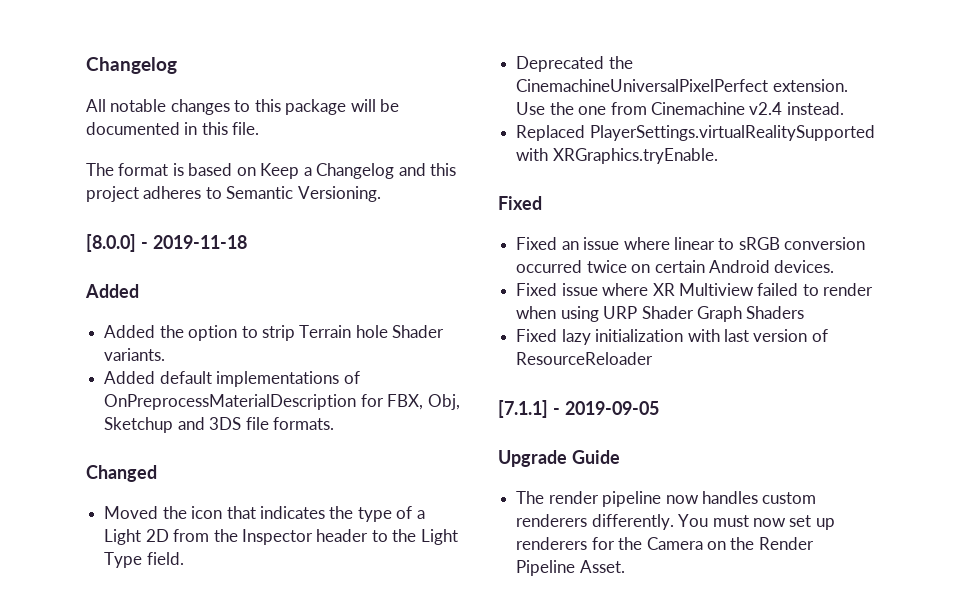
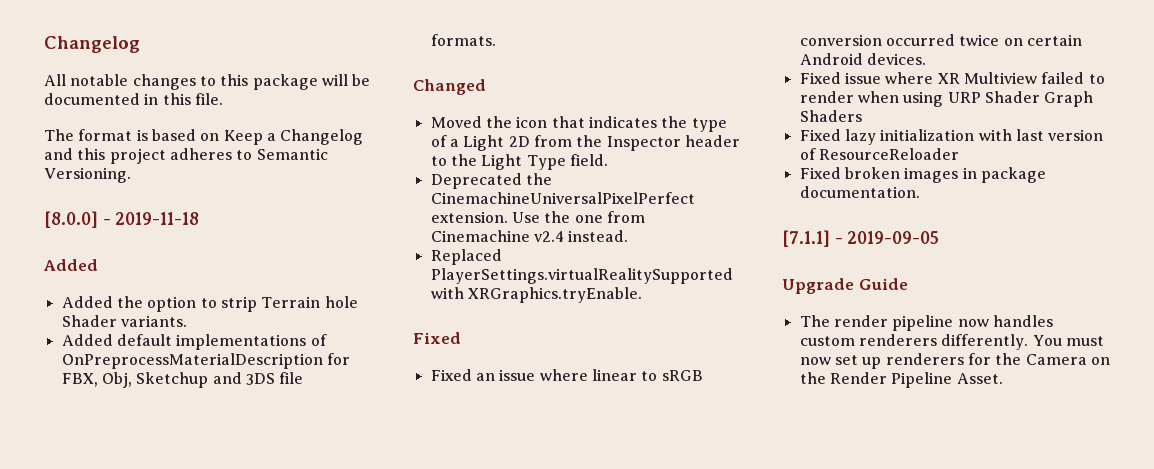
(654, 358) none -> [799,167,1046,183] [799,186,920,198] // Fixed broken images in package documentation.

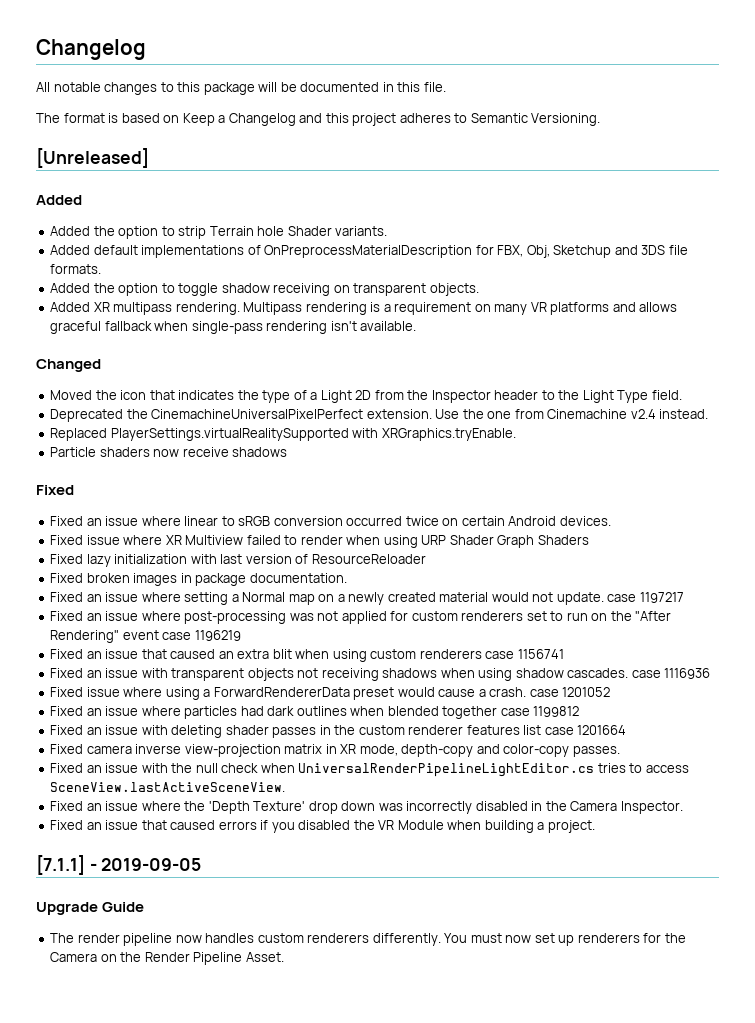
[44,211,200,228] [8.0.0] - 2019-11-18 -> [36,148,149,168] [Unreleased]
(496, 40) none -> [50,283,479,296] [50,302,678,315] [50,321,417,334] // Added the option to toggle shadow receiving on transparent objects. // Added XR multipass rendering. Multipass rendering is a requirement on many VR platforms and allows graceful fallback when single-pass rendering isn't available.
(642, 295) none -> [50,447,288,457] // Particle shaders now receive shadows
(920, 192) none -> [50,592,684,605] [50,611,672,624] [50,630,241,643] [50,649,564,662] [50,668,711,681] [50,687,611,700] [50,706,580,719] [50,725,627,738] [50,744,620,757] [50,763,689,777] [50,782,286,792] [50,801,683,814] [50,820,595,833] // Fixed an issue where setting a Normal map on a newly created material would not update. case 1197217 // Fixed an issue where post-processing was not applied for custom renderers set to run on the "After Rendering" event case 1196219 // Fixed an issue that caused an extra blit when using custom renderers case 1156741 // Fixed an issue with transparent objects not receiving shadows when using shadow cascades. case 1116936 // Fixed issue where using a ForwardRendererData preset would cause a crash. case 1201052 // Fixed an issue where particles had dark outlines when blended together case 1199812 // Fixed an issue with deleting shader passes in the custom renderer features list case 1201664 // Fixed camera inverse view-projection matrix in XR mode, depth-copy and color-copy passes. // Fixed an issue with the null check when UniversalRenderPipelineLightEditor.cs tries to access SceneView.lastActiveSceneView. // Fixed an issue where the 'Depth Texture' drop down was incorrectly disabled in the Camera Inspector. // Fixed an issue that caused errors if you disabled the VR Module when building a project.

